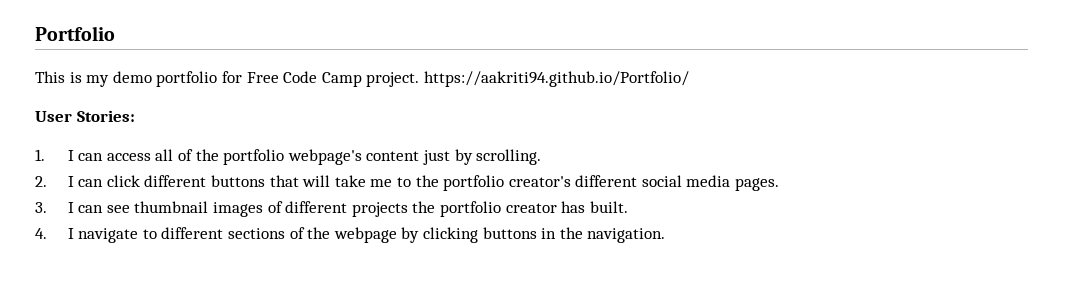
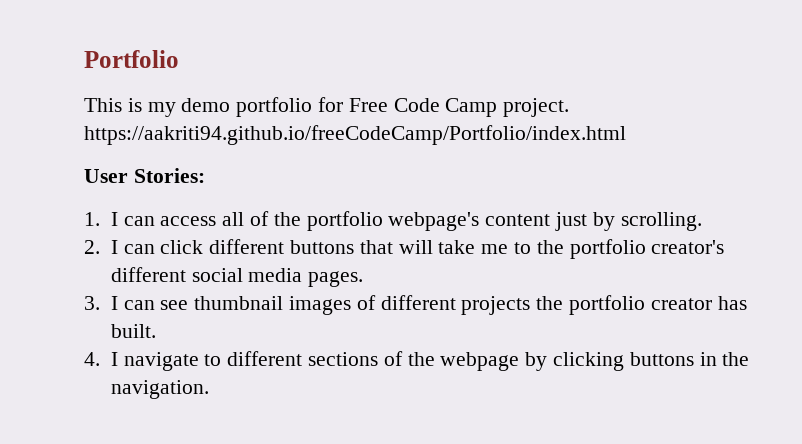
[423,71,689,87] https://aakriti94.github.io/Portfolio/ -> [84,125,626,145] https://aakriti94.github.io/freeCodeCamp/Portfolio/index.html

